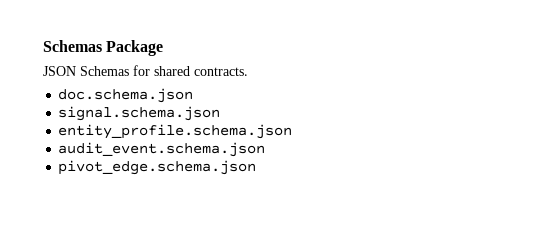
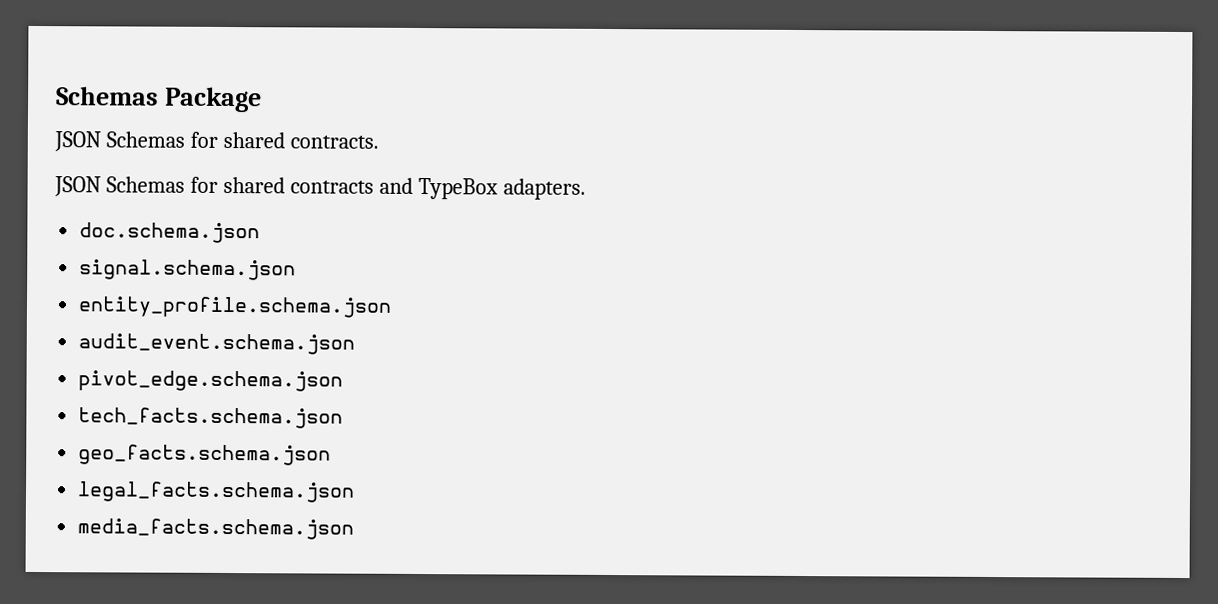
(248, 71) none -> [54,176,586,200] // JSON Schemas for shared contracts and TypeBox adapters.
(257, 167) none -> [78,407,344,429] [78,444,332,466] [77,481,356,503] [77,518,355,540] // tech_facts.schema.json // geo_facts.schema.json // legal_facts.schema.json // media_facts.schema.json

